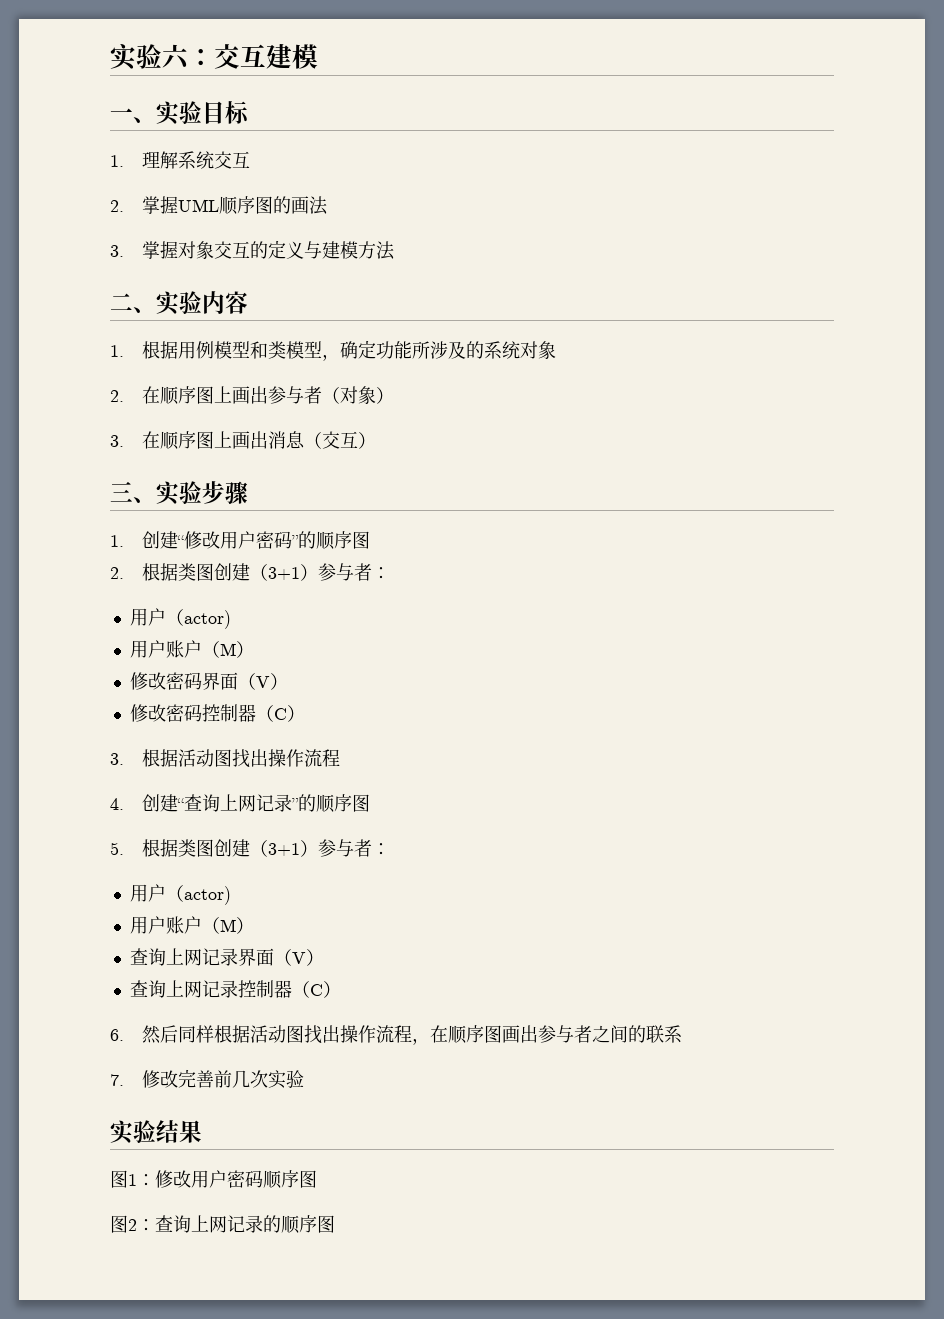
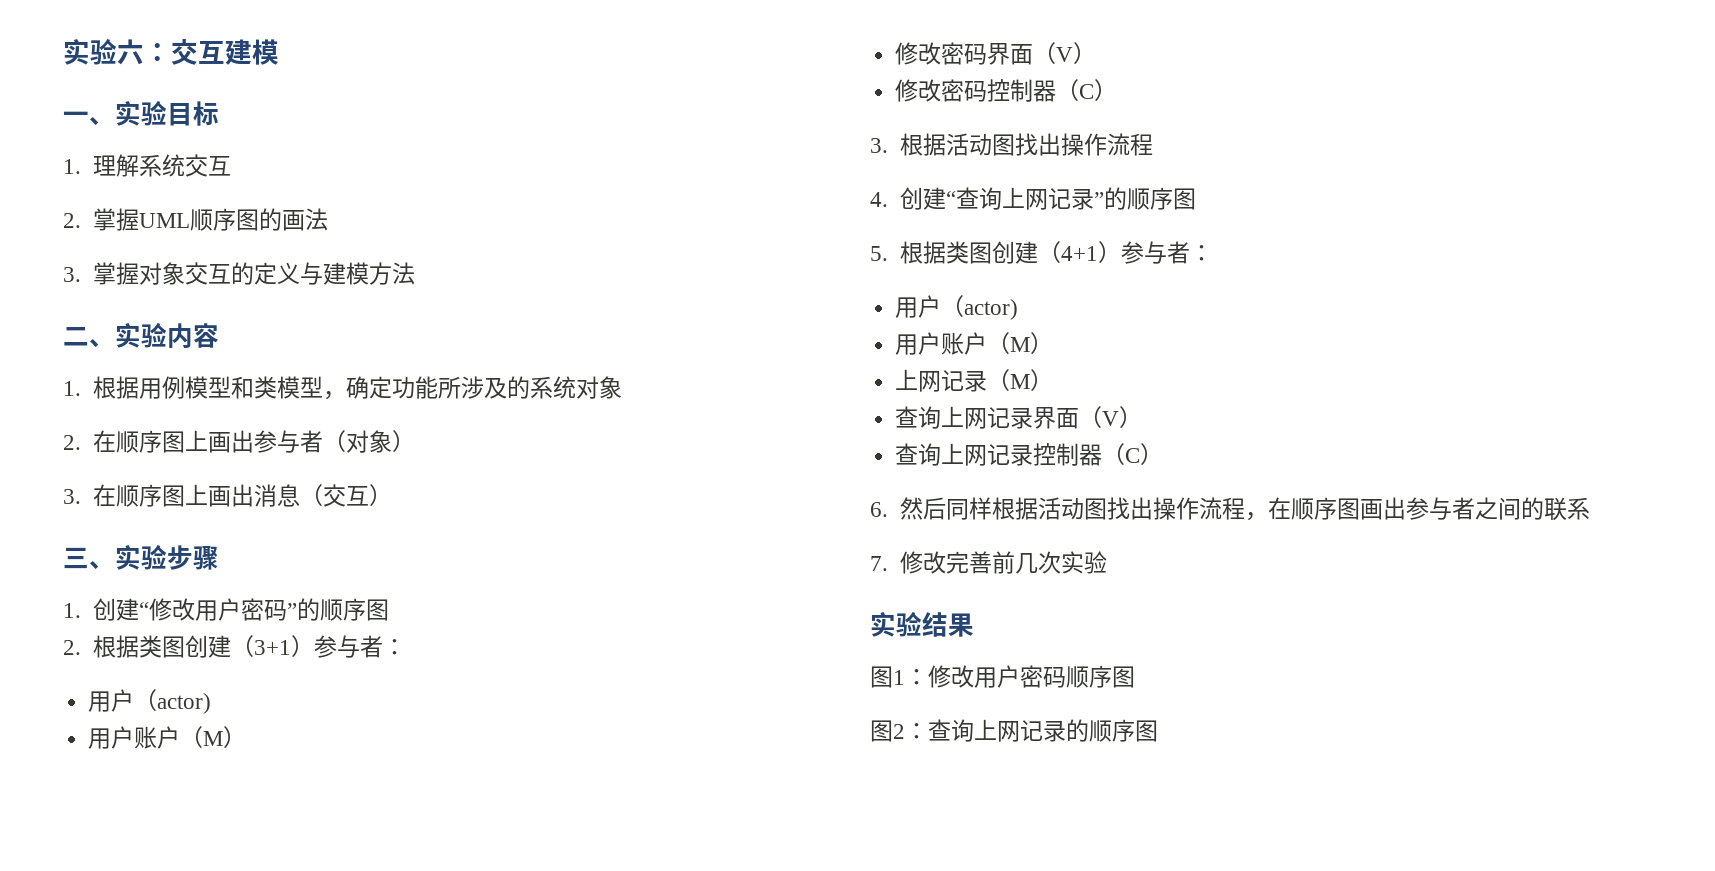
[267,839,390,857] [129,884,231,905] [129,916,254,934] 3+1）参与者： // 用户（actor) // 用户账户（M） -> [1061,241,1214,264] [895,295,1019,320] [895,332,1054,355] [895,369,1054,392] 4+1）参与者： // 用户（actor) // 用户账户（M） // 上网记录（M）

